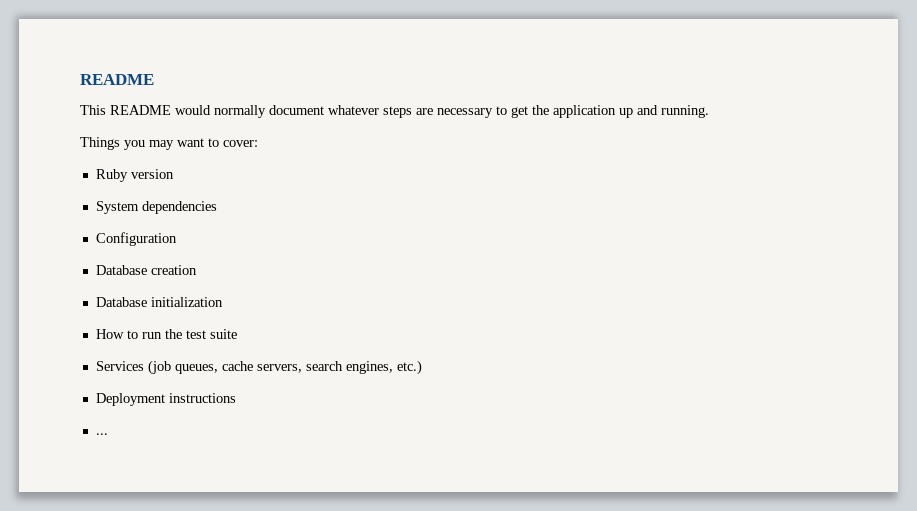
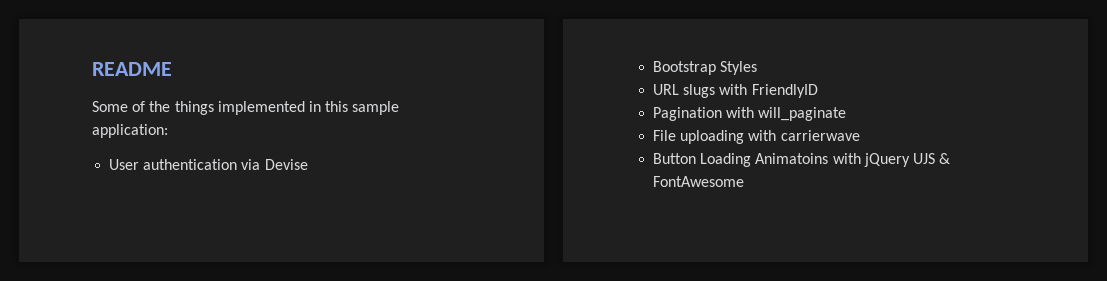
[80,105,709,118] [80,137,258,150] [95,169,174,182] [95,201,217,214] [95,232,177,246] [95,265,197,275] [95,297,223,307] [95,329,237,339] [95,360,422,375] [95,393,236,406] [95,433,108,435] This README would normally document whatever steps are necessary to get the application up and running. // Things you may want to cover: // Ruby version // System dependencies // Configuration // Database creation // Database initialization // How to run the test suite // Services (job queues, cache servers, search engines, etc.) // Deployment instructions // ... -> [92,101,400,115] [92,124,168,138] [109,159,308,170] [653,61,758,75] [653,84,818,98] [653,107,847,121] [653,130,860,144] [653,153,951,167] [653,176,745,187] Some of the things implemented in this sample application: // User authentication via Devise // Bootstrap Styles // URL slugs with FriendlyID // Pagination with will_paginate // File uploading with carrierwave // Button Loading Animatoins with jQuery UJS & FontAwesome

